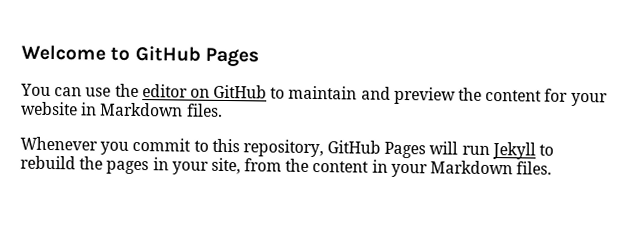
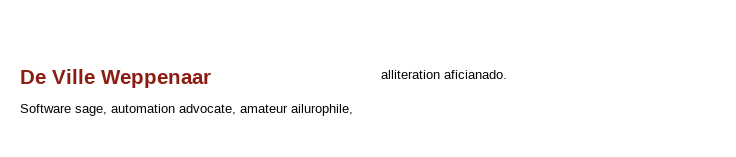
[21,44,259,67] [20,83,608,107] [21,101,223,117] [20,136,555,160] [20,155,553,178] Welcome to GitHub Pages // You can use the editor on GitHub to maintain and preview the content for your website in Markdown files. // Whenever you commit to this repository, GitHub Pages will run Jekyll to rebuild the pages in your site, from the content in your Markdown files. -> [20,69,211,88] [20,104,353,116] [381,70,507,79] De Ville Weppenaar // Software sage, automation advocate, amateur ailurophile, alliteration aficianado.

